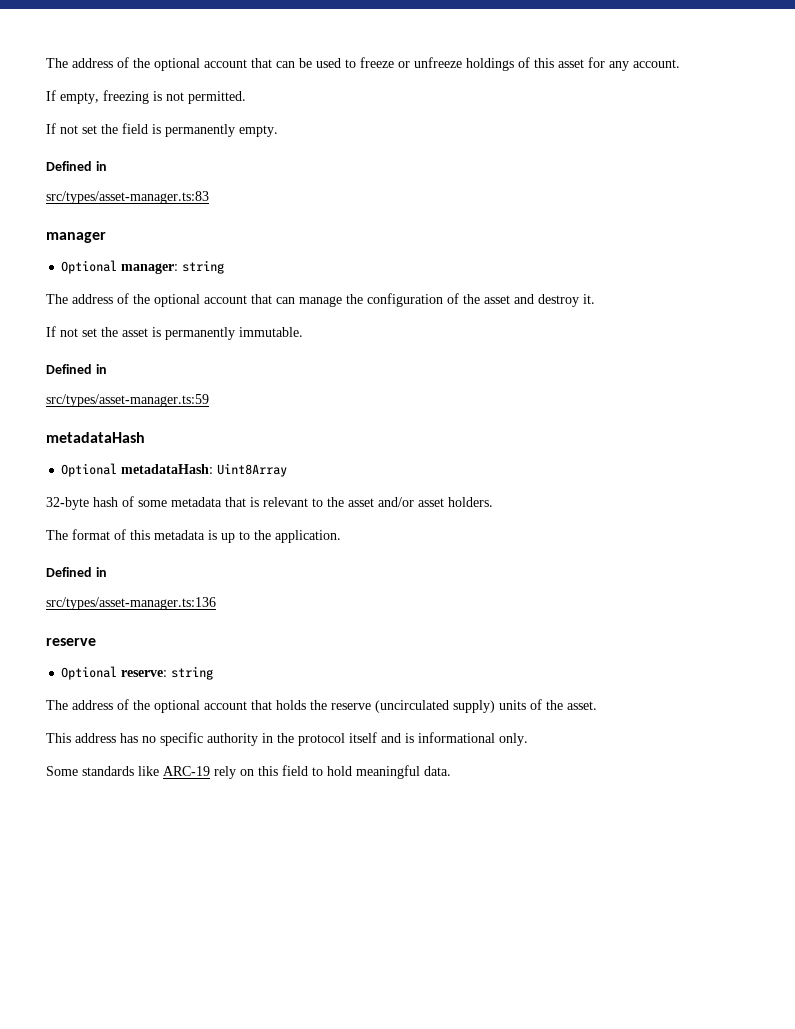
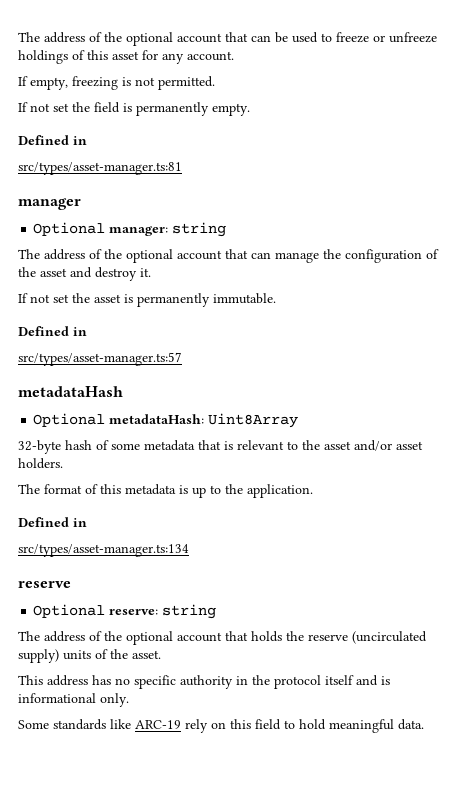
[46,191,209,204] src/types/asset-manager.ts:83 -> [18,162,182,175] src/types/asset-manager.ts:81
[46,394,209,407] src/types/asset-manager.ts:59 -> [18,352,182,366] src/types/asset-manager.ts:57
[46,597,216,610] src/types/asset-manager.ts:136 -> [18,544,189,557] src/types/asset-manager.ts:134

